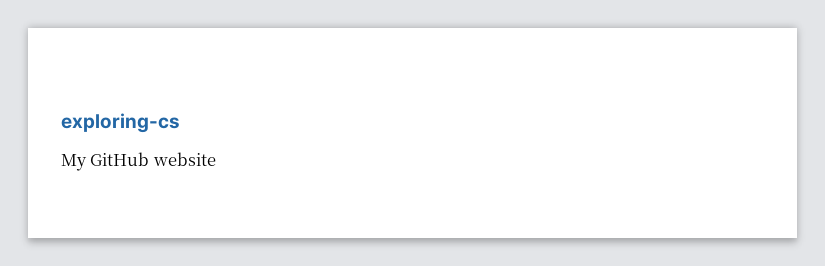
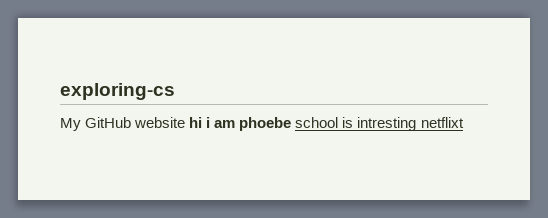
(216, 159) none -> [189,117,464,131] hi i am phoebe school is intresting netflixt

